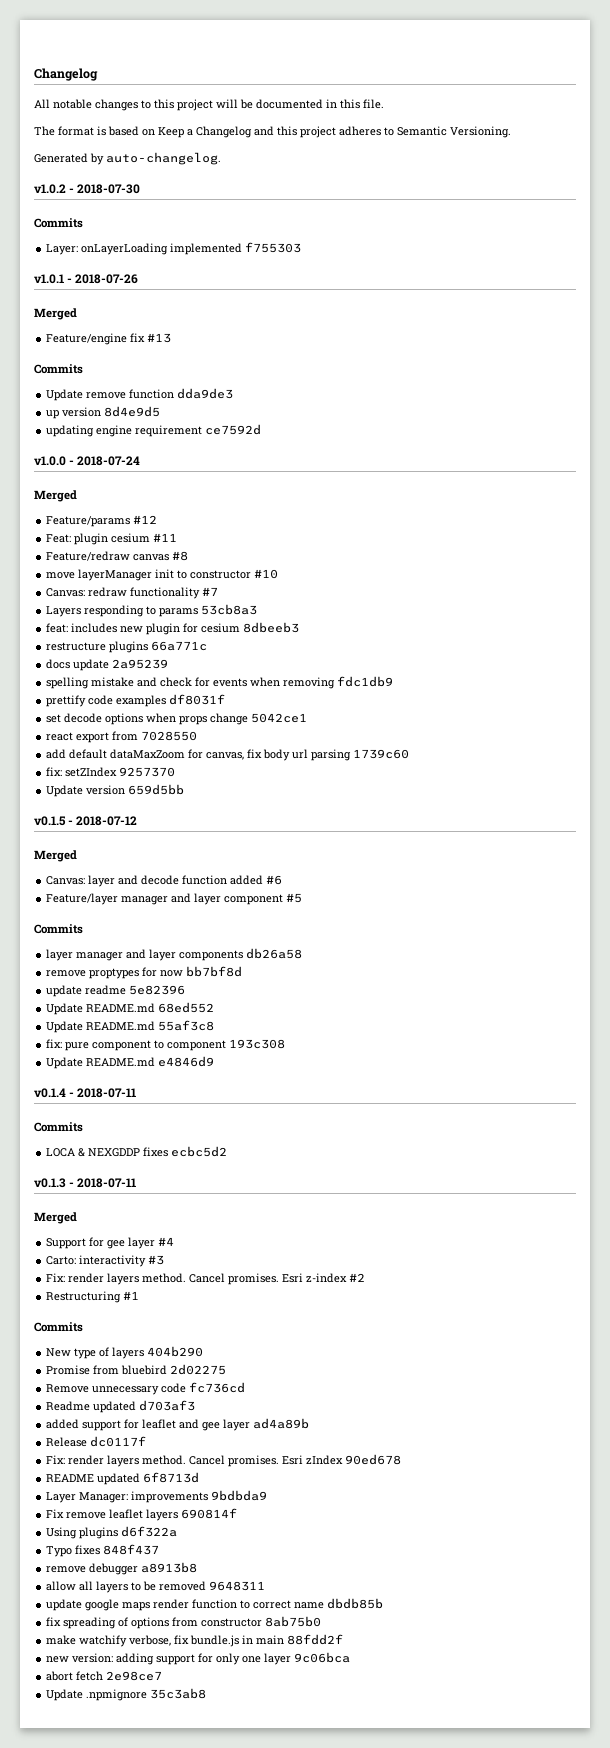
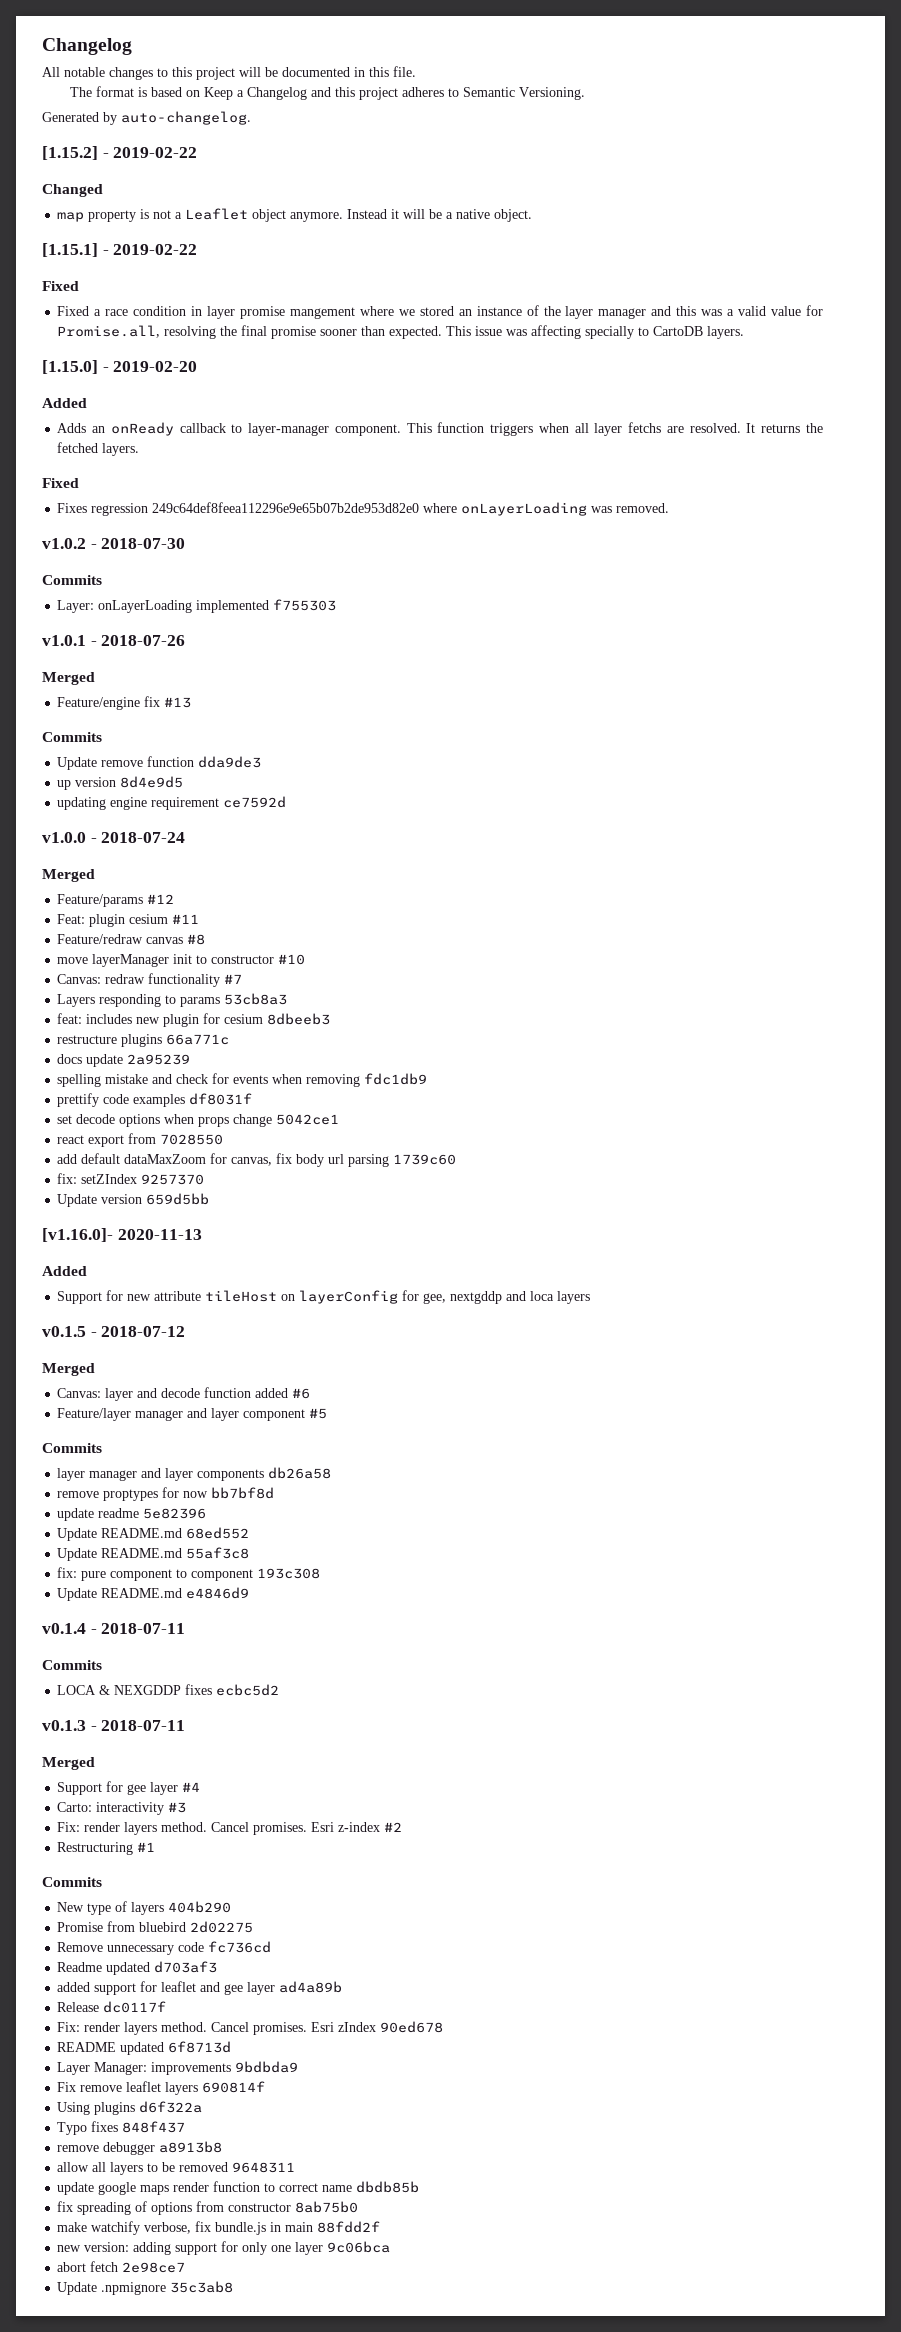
(221, 158) none -> [42,146,198,160] [42,184,103,197] [57,208,533,222] [42,243,198,257] [42,281,79,291] [57,305,823,319] [57,325,745,339] [42,360,198,374] [42,398,87,408] [57,422,824,436] [57,442,140,456] [42,478,79,488] [57,502,670,516] // [1.15.2] - 2019-02-22 // Changed // map property is not a Leaflet object anymore. Instead it will be a native object. // [1.15.1] - 2019-02-22 // Fixed // Fixed a race condition in layer promise mangement where we stored an instance of the layer manager and this was a valid value for Promise.all, resolving the final promise sooner than expected. This issue was affecting specially to CartoDB layers. // [1.15.0] - 2019-02-20 // Added // Adds an onReady callback to layer-manager component. This function triggers when all layer fetchs are resolved. It returns the fetched layers. // Fixed // Fixes regression 249c64def8feea112296e9e65b07b2de953d82e0 where onLayerLoading was removed.
(185, 789) none -> [42,1228,202,1242] [42,1266,87,1276] [57,1290,591,1304] // [v1.16.0]- 2020-11-13 // Added // Support for new attribute tileHost on layerConfig for gee, nextgddp and loca layers

